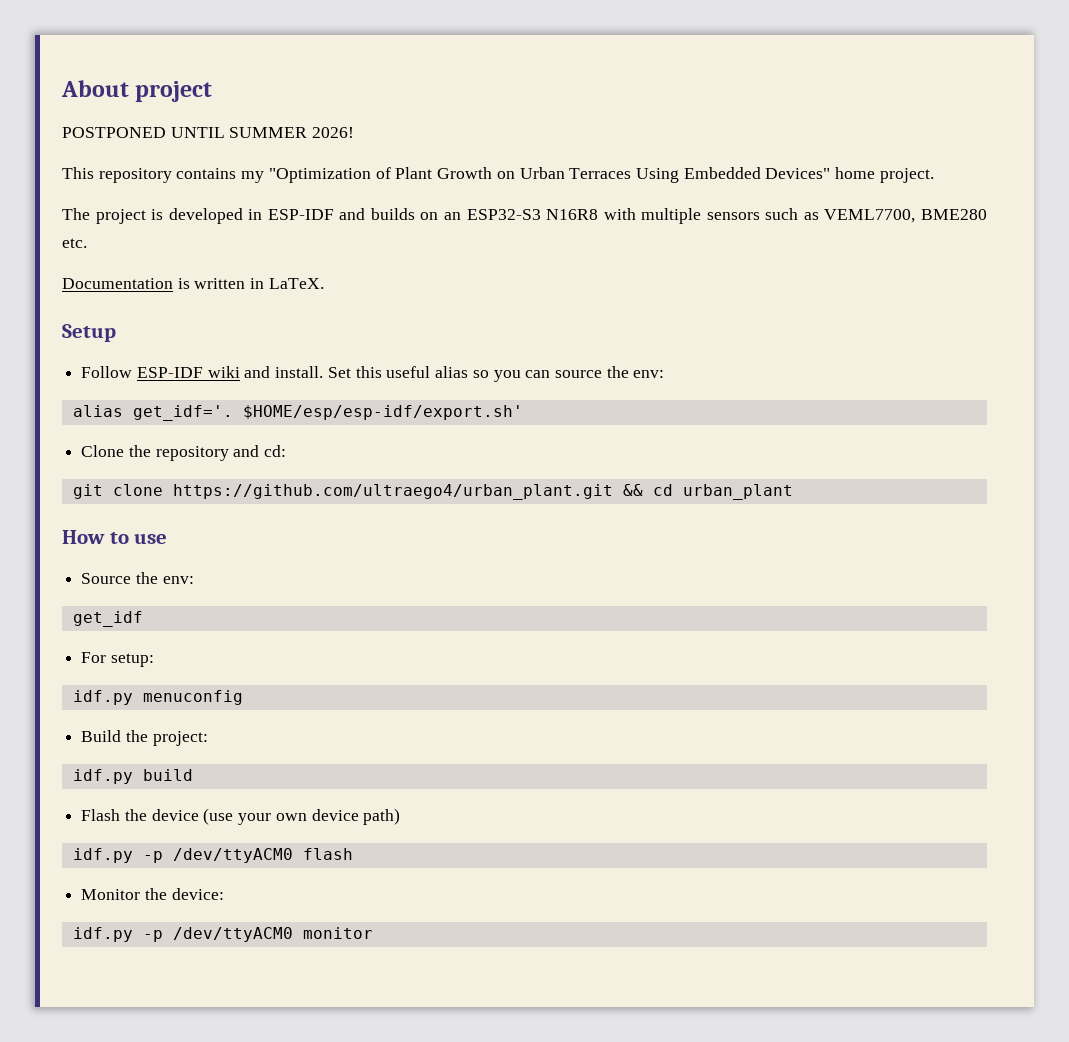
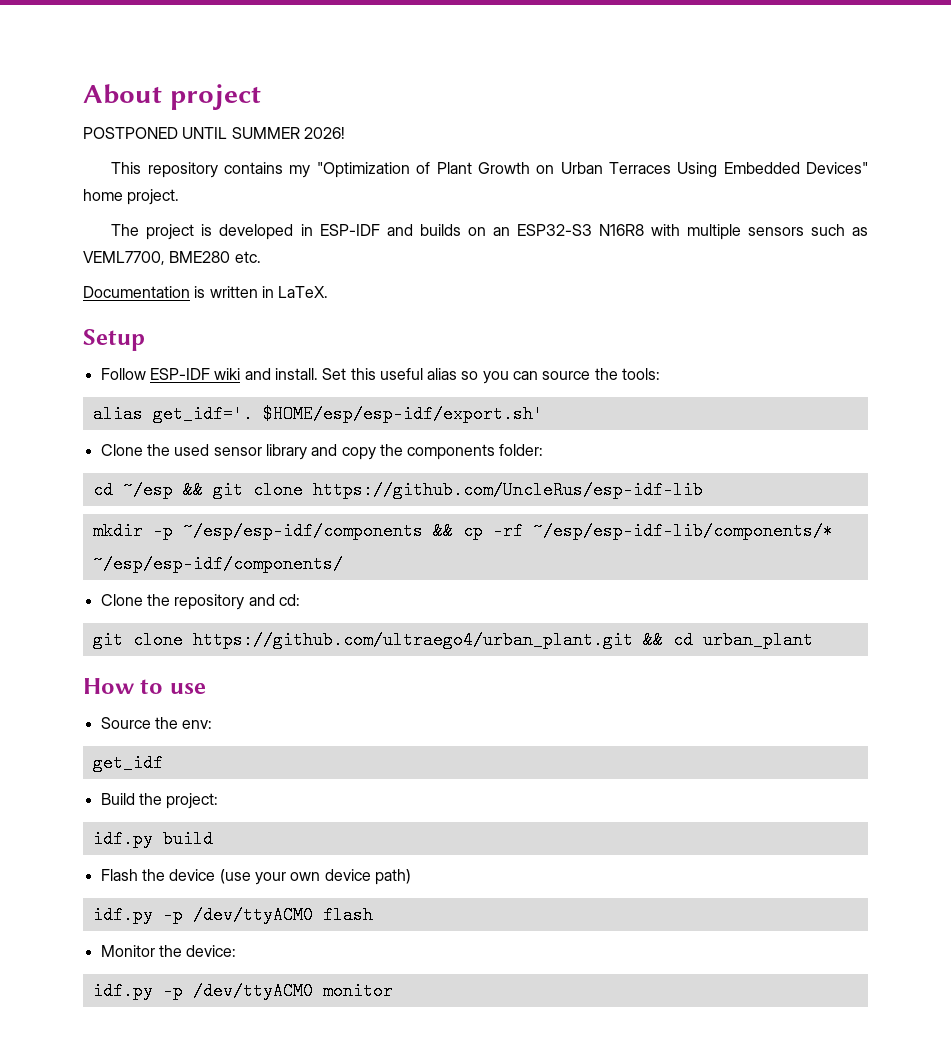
[633,370,665,378] env: -> [622,368,661,380] tools:
(523, 412) none -> [100,444,544,460] [92,481,703,499] [92,522,833,540] [92,555,343,573] // Clone the used sensor library and copy the components folder: // cd ~/esp && git clone https://github.com/UncleRus/esp-idf-lib // mkdir -p ~/esp/esp-idf/components && cp -rf ~/esp/esp-idf-lib/components/* ~/esp/esp-idf/components/
[81,652,154,667] [72,690,243,705] // For setup: // idf.py menuconfig -> (163, 763) none

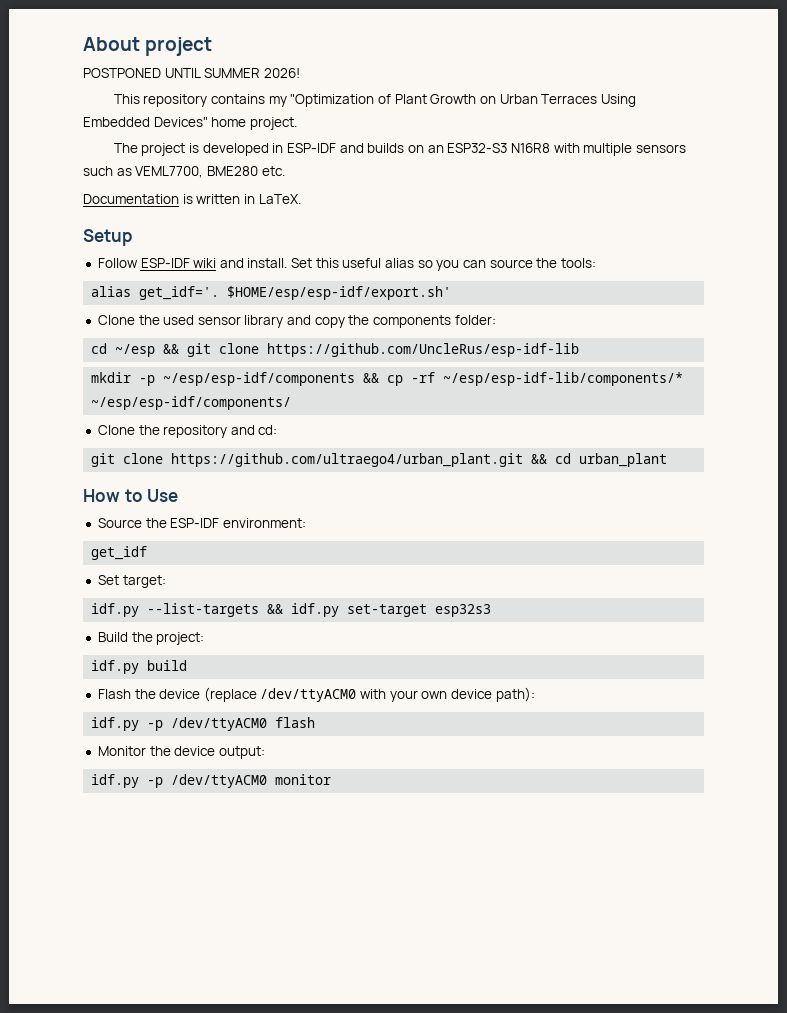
[169,683,206,694] use -> [147,489,179,502] Use
[182,720,213,729] env: -> [170,518,306,528] ESP-IDF environment:
(163, 763) none -> [97,575,166,588] [91,603,492,617] // Set target: // idf.py --list-targets && idf.py set-target esp32s3
[219,869,251,884] (use -> [203,687,387,702] (replace /dev/ttyACM0 with
[374,869,411,885] path) -> [495,687,535,702] path):
[186,945,237,957] device: -> [174,746,265,759] device output:

